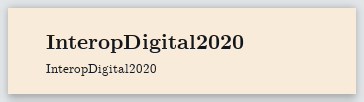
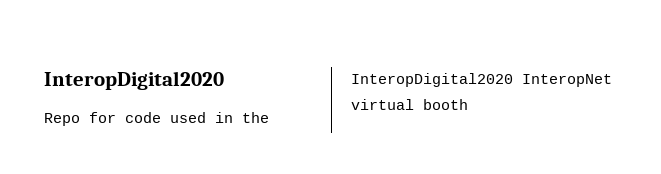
[46,64,157,76] InteropDigital2020 -> [44,112,269,126] [351,73,612,87] [351,99,468,110] Repo for code used in the InteropDigital2020 InteropNet virtual booth

